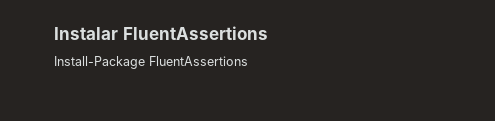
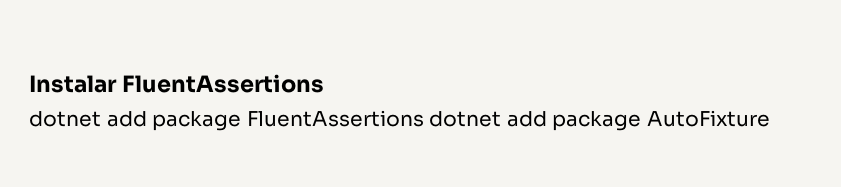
[54,56,248,69] Install-Package FluentAssertions -> [29,110,770,131] dotnet add package FluentAssertions dotnet add package AutoFixture

